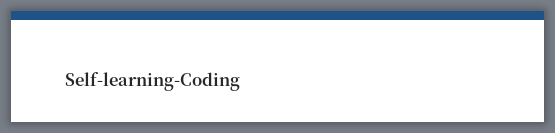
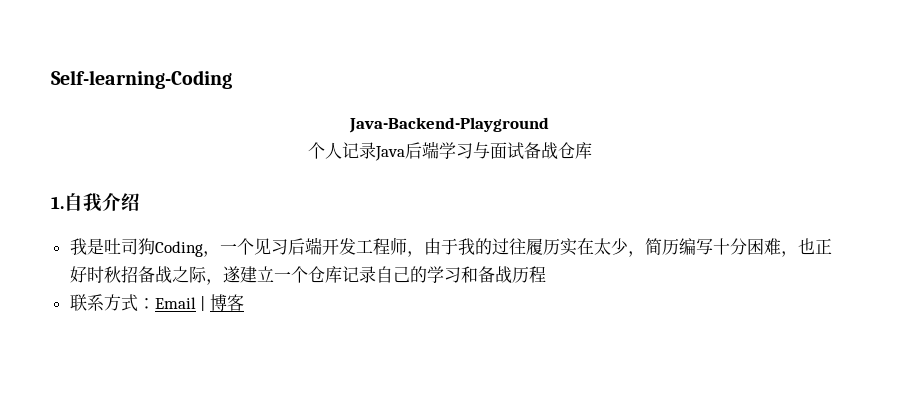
(240, 81) none -> [349,117,549,133] [307,141,592,161] [51,193,140,212] [69,237,832,257] [69,266,546,285] [69,294,244,312] // Java-Backend-Playground // 个人记录Java后端学习与面试备战仓库 // 1.自我介绍 // 我是吐司狗Coding，一个见习后端开发工程师，由于我的过往履历实在太少，简历编写十分困难，也正好时秋招备战之际，遂建立一个仓库记录自己的学习和备战历程 // 联系方式：Email | 博客

